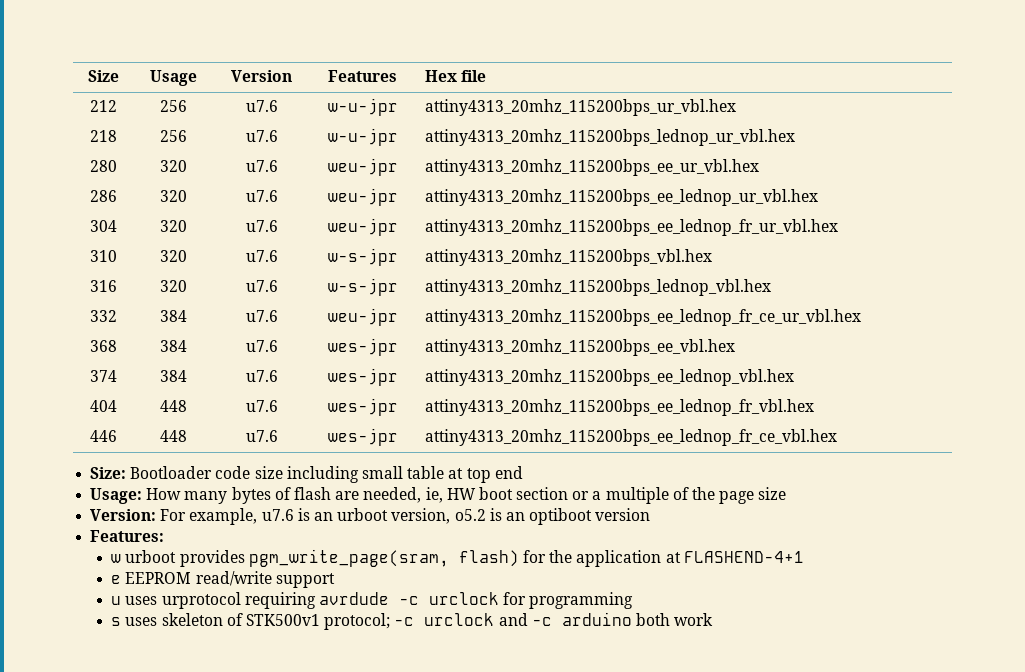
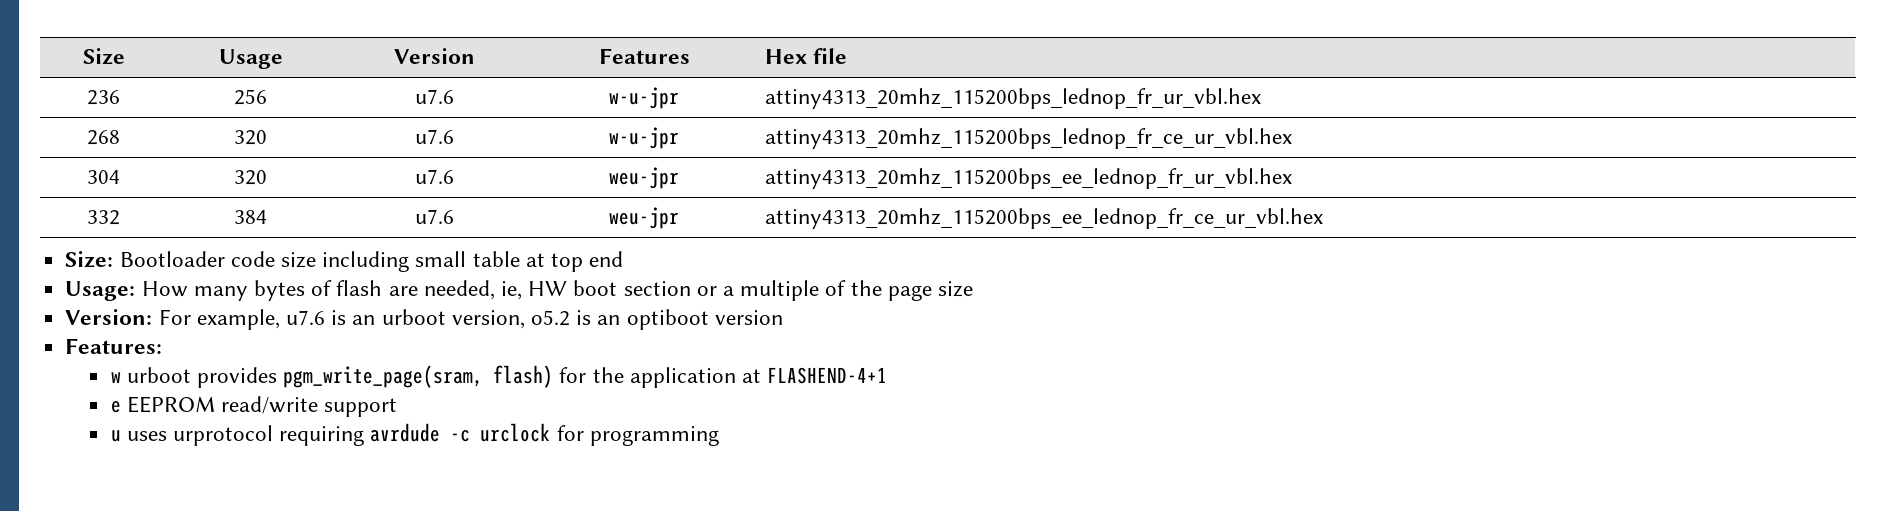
[90,100,117,112] [160,100,187,112] [245,100,278,112] [327,98,398,116] [424,99,736,116] [90,130,117,142] [160,130,187,142] [245,130,278,142] [327,128,398,146] [424,129,795,146] [90,160,117,172] [160,160,187,172] [245,160,278,172] [327,158,398,176] [424,159,759,176] [90,190,117,202] [160,190,187,202] [245,190,278,202] [327,188,398,206] [424,189,818,206] 212 | 256 | u7.6 | w-u-jpr | attiny4313_20mhz_115200bps_ur_vbl.hex // 218 | 256 | u7.6 | w-u-jpr | attiny4313_20mhz_115200bps_lednop_ur_vbl.hex // 280 | 320 | u7.6 | weu-jpr | attiny4313_20mhz_115200bps_ee_ur_vbl.hex // 286 | 320 | u7.6 | weu-jpr | attiny4313_20mhz_115200bps_ee_lednop_ur_vbl.hex -> [87,90,120,105] [234,89,267,105] [415,89,454,104] [609,87,679,109] [764,88,1261,109] [87,130,120,145] [234,130,267,145] [415,129,454,144] [609,127,679,149] [764,128,1292,149] 236 | 256 | u7.6 | w-u-jpr | attiny4313_20mhz_115200bps_lednop_fr_ur_vbl.hex // 268 | 320 | u7.6 | w-u-jpr | attiny4313_20mhz_115200bps_lednop_fr_ce_ur_vbl.hex
[90,250,117,262] [160,250,187,262] [245,250,278,262] [327,248,398,266] [424,249,712,266] [90,280,117,292] [160,280,187,292] [245,280,278,292] [327,278,398,296] [424,279,771,296] // 310 | 320 | u7.6 | w-s-jpr | attiny4313_20mhz_115200bps_vbl.hex // 316 | 320 | u7.6 | w-s-jpr | attiny4313_20mhz_115200bps_lednop_vbl.hex -> (1292, 178) none
[90,340,117,352] [160,340,187,352] [245,340,278,352] [327,338,398,356] [424,339,735,356] [90,370,117,382] [160,370,187,382] [245,370,278,382] [327,368,398,386] [424,369,794,386] [90,400,117,412] [160,400,187,412] [245,400,278,412] [327,398,398,416] [424,399,814,416] [90,430,117,442] [160,430,187,442] [245,430,278,442] [327,428,398,446] [424,429,837,446] // 368 | 384 | u7.6 | wes-jpr | attiny4313_20mhz_115200bps_ee_vbl.hex // 374 | 384 | u7.6 | wes-jpr | attiny4313_20mhz_115200bps_ee_lednop_vbl.hex // 404 | 448 | u7.6 | wes-jpr | attiny4313_20mhz_115200bps_ee_lednop_fr_vbl.hex // 446 | 448 | u7.6 | wes-jpr | attiny4313_20mhz_115200bps_ee_lednop_fr_ce_vbl.hex -> (1323, 218) none
[111,612,714,630] // s uses skeleton of STK500v1 protocol; -c urclock and -c arduino both work -> (719, 436) none

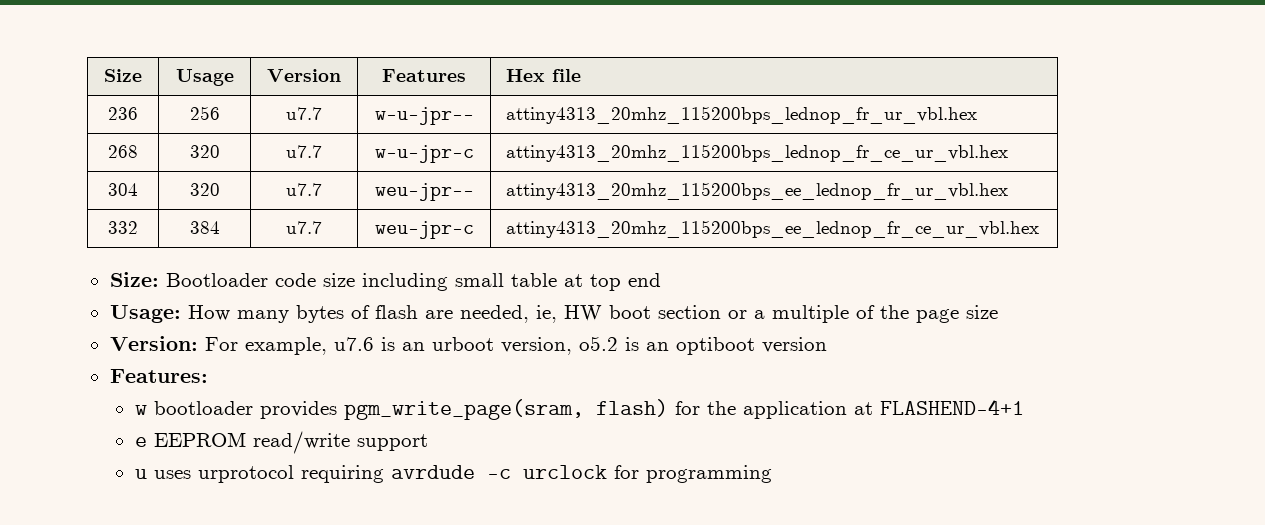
[415,89,454,104] [609,87,679,109] u7.6 | w-u-jpr -> [286,107,322,120] [374,107,474,125] u7.7 | w-u-jpr--
[415,129,454,144] [609,127,679,149] u7.6 | w-u-jpr -> [286,145,322,158] [374,145,474,163] u7.7 | w-u-jpr-c
[415,169,454,184] [609,167,679,189] u7.6 | weu-jpr -> [286,183,322,196] [374,183,474,201] u7.7 | weu-jpr--
[415,209,454,224] [609,207,679,229] u7.6 | weu-jpr -> [286,221,322,234] [374,221,474,239] u7.7 | weu-jpr-c
[126,367,191,383] urboot -> [153,401,253,415] bootloader

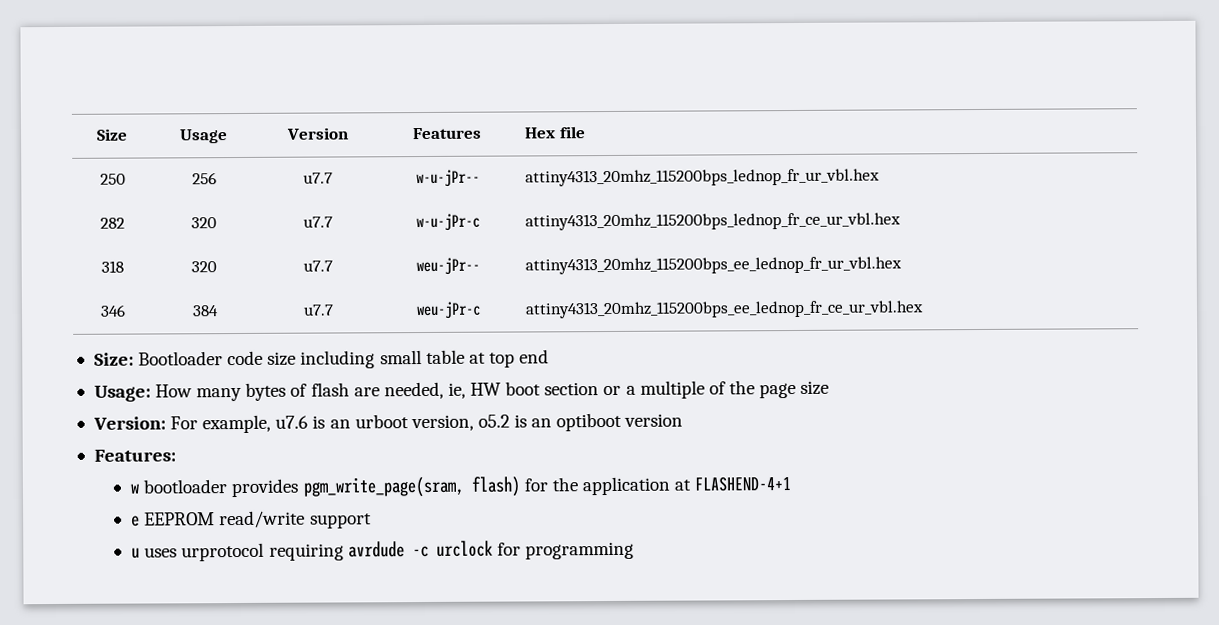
[108,107,138,120] 236 -> [99,173,126,185] 250
[374,107,474,125] w-u-jpr-- -> [415,169,480,188] w-u-jPr--
[108,145,138,158] [189,145,220,158] [286,145,322,158] [374,145,474,163] 268 | 320 | u7.7 | w-u-jpr-c -> [100,217,125,229] [191,217,217,229] [303,216,333,228] [415,213,480,232] 282 | 320 | u7.7 | w-u-jPr-c
[108,183,138,196] [189,183,220,196] [286,183,322,196] [374,183,474,201] 304 | 320 | u7.7 | weu-jpr-- -> [101,260,124,273] [191,261,217,273] [303,260,333,272] [415,257,480,276] 318 | 320 | u7.7 | weu-jPr--
[108,221,138,234] 332 -> [100,304,126,317] 346
[374,221,474,239] weu-jpr-c -> [415,301,481,320] weu-jPr-c

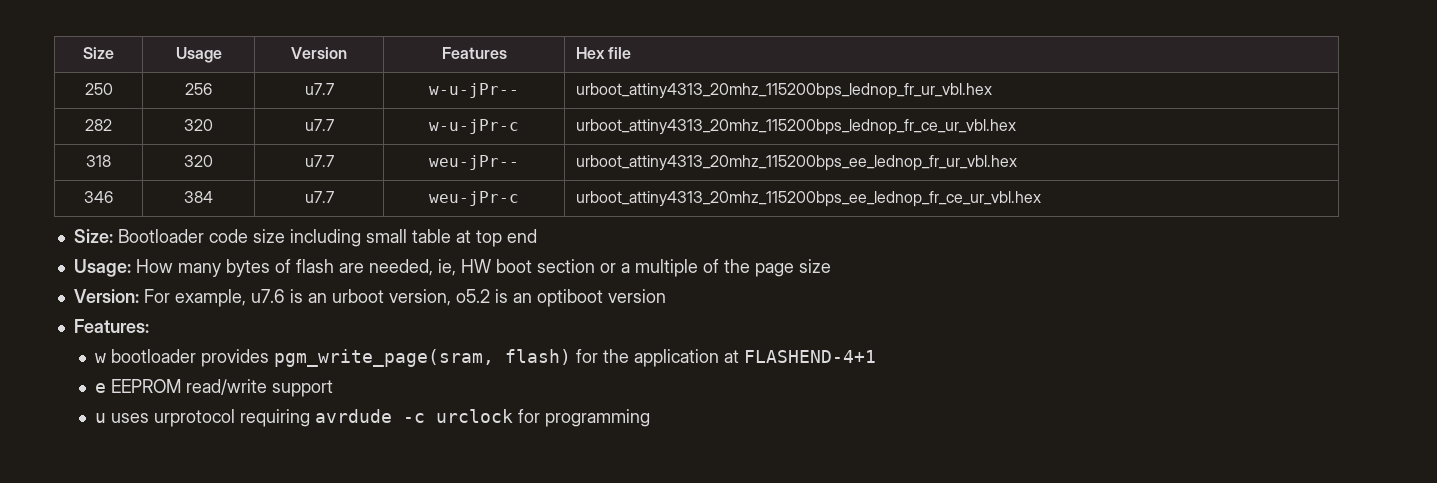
[525,168,881,187] attiny4313_20mhz_115200bps_lednop_fr_ur_vbl.hex -> [576,83,993,99] urboot_attiny4313_20mhz_115200bps_lednop_fr_ur_vbl.hex
[525,212,902,231] attiny4313_20mhz_115200bps_lednop_fr_ce_ur_vbl.hex -> [576,119,1017,135] urboot_attiny4313_20mhz_115200bps_lednop_fr_ce_ur_vbl.hex
[525,256,903,275] attiny4313_20mhz_115200bps_ee_lednop_fr_ur_vbl.hex -> [576,155,1018,171] urboot_attiny4313_20mhz_115200bps_ee_lednop_fr_ur_vbl.hex
[525,300,925,319] attiny4313_20mhz_115200bps_ee_lednop_fr_ce_ur_vbl.hex -> [576,191,1042,207] urboot_attiny4313_20mhz_115200bps_ee_lednop_fr_ce_ur_vbl.hex

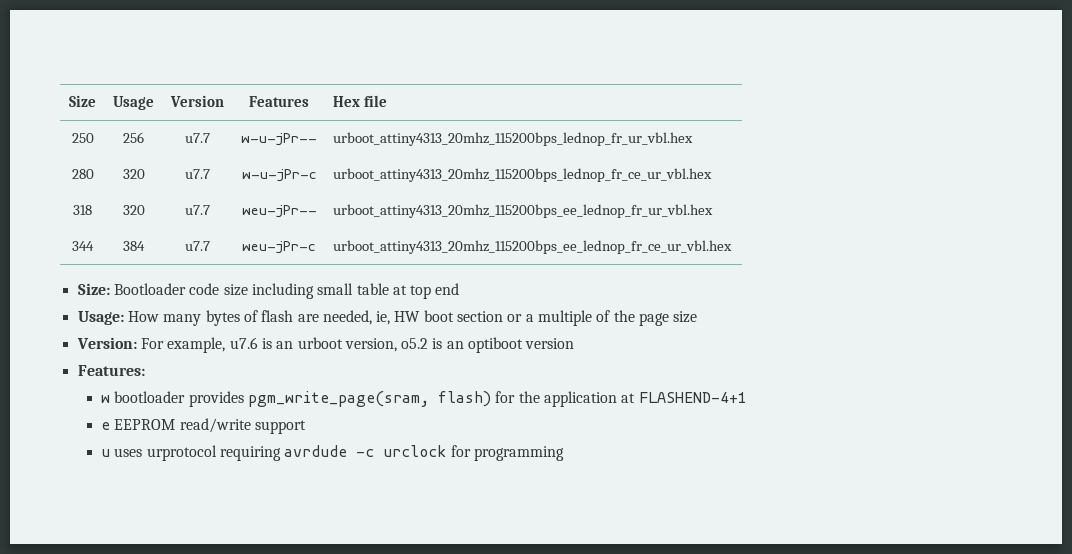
[85,119,112,131] 282 -> [71,169,94,179] 280
[84,191,113,203] 346 -> [72,241,94,251] 344

